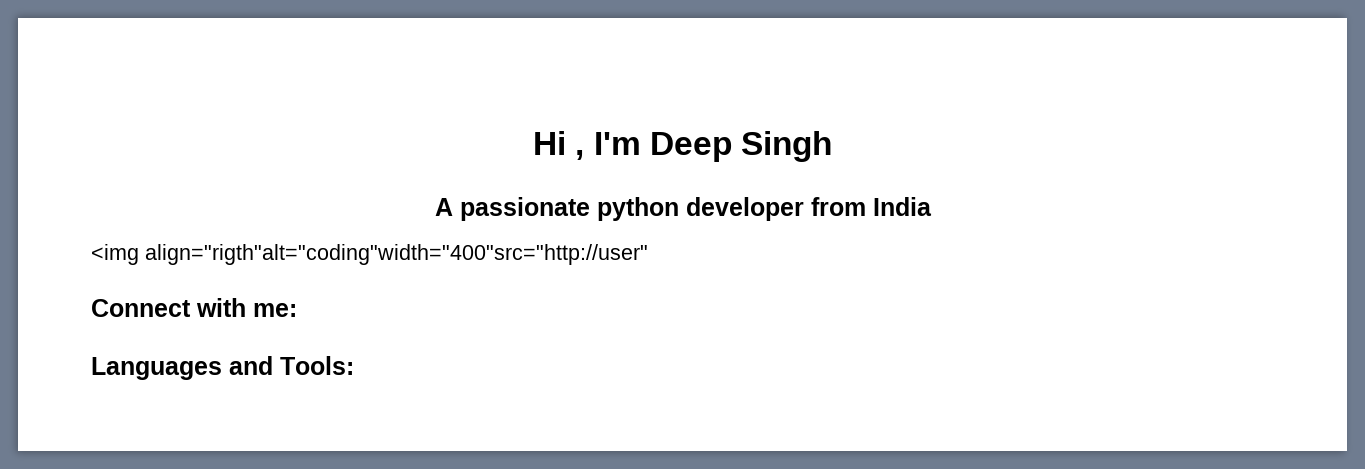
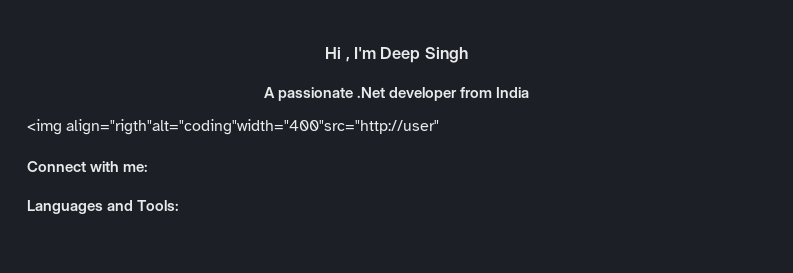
[596,197,679,221] python -> [356,87,385,98] .Net

